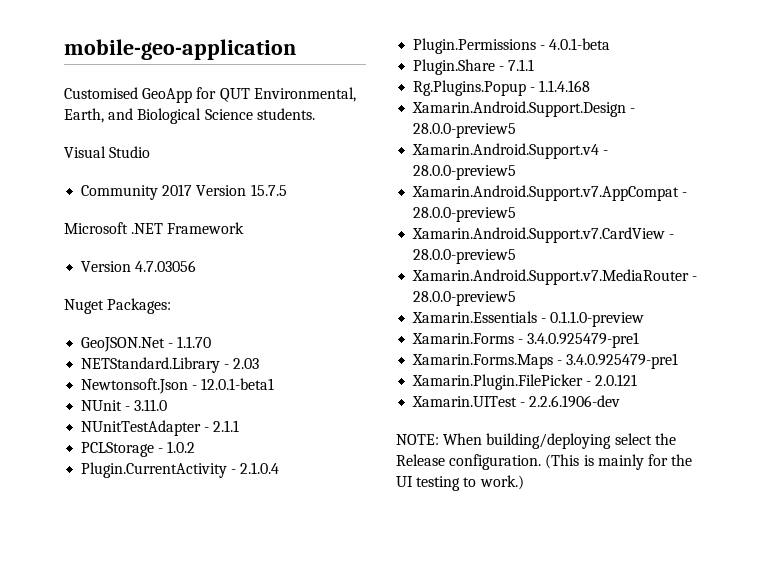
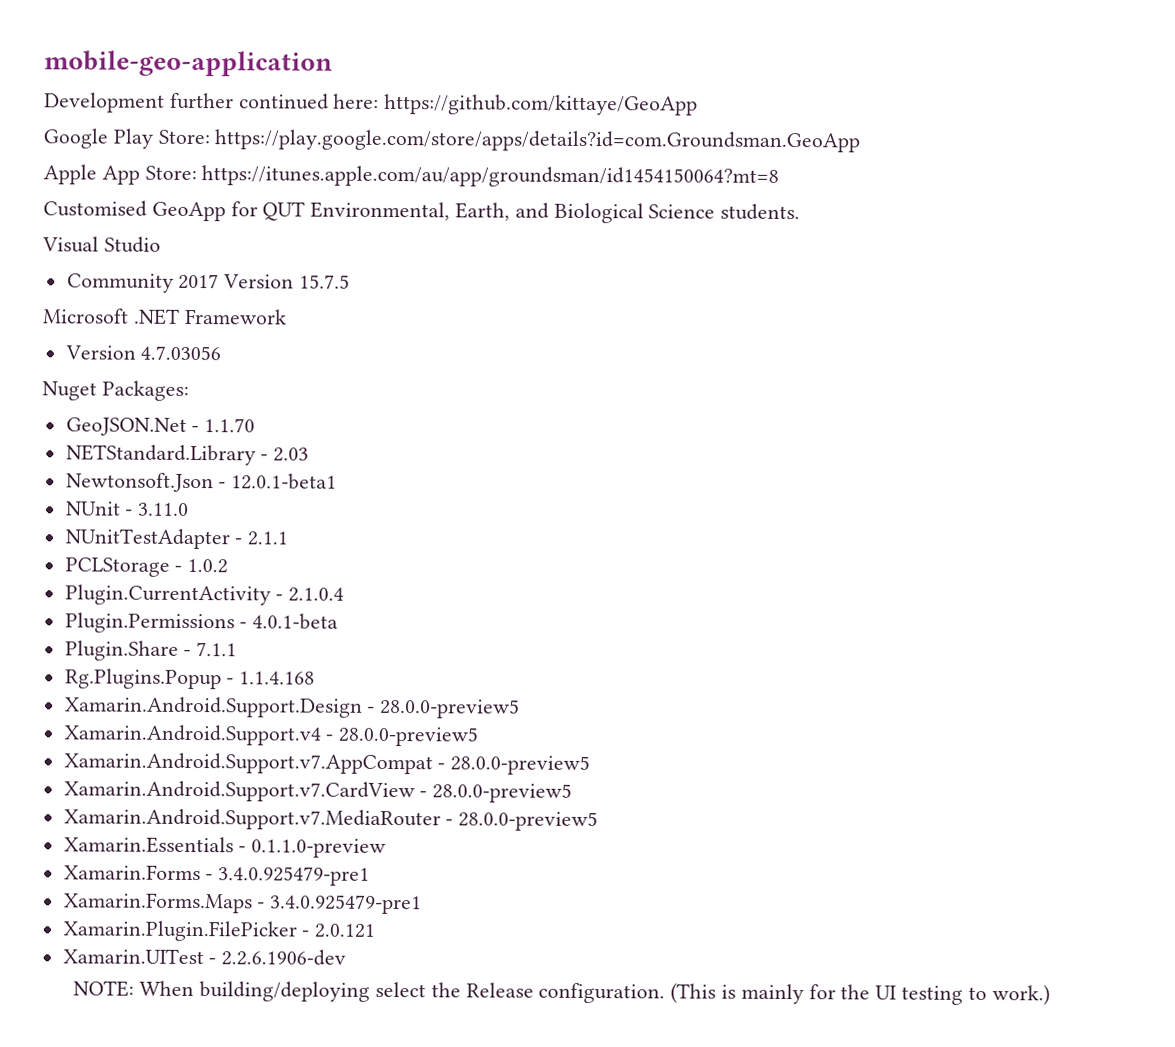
(296, 49) none -> [44,92,699,116] [43,128,861,153] [43,164,780,188] // Development further continued here: https://github.com/kittaye/GeoApp // Google Play Store: https://play.google.com/store/apps/details?id=com.Groundsman.GeoApp // Apple App Store: https://itunes.apple.com/au/app/groundsman/id1454150064?mt=8

